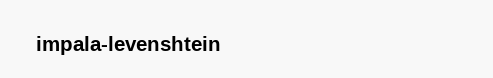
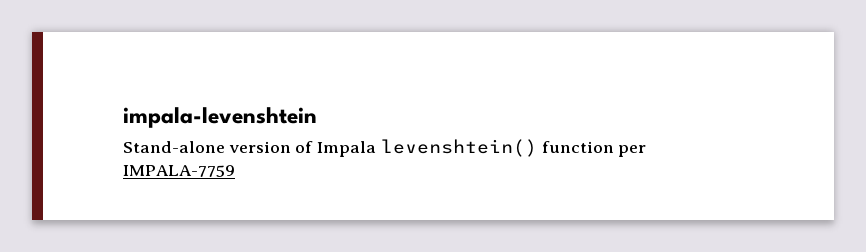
(221, 45) none -> [123,139,647,157] [123,165,235,177] // Stand-alone version of Impala levenshtein() function per IMPALA-7759

